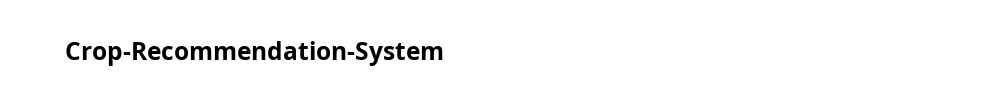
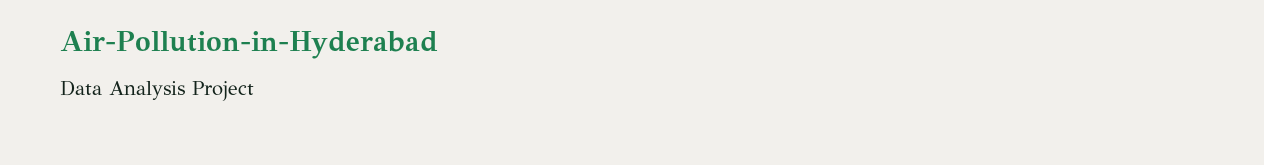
[65,41,444,66] Crop-Recommendation-System -> [60,31,438,59] [60,80,254,101] Air-Pollution-in-Hyderabad // Data Analysis Project

